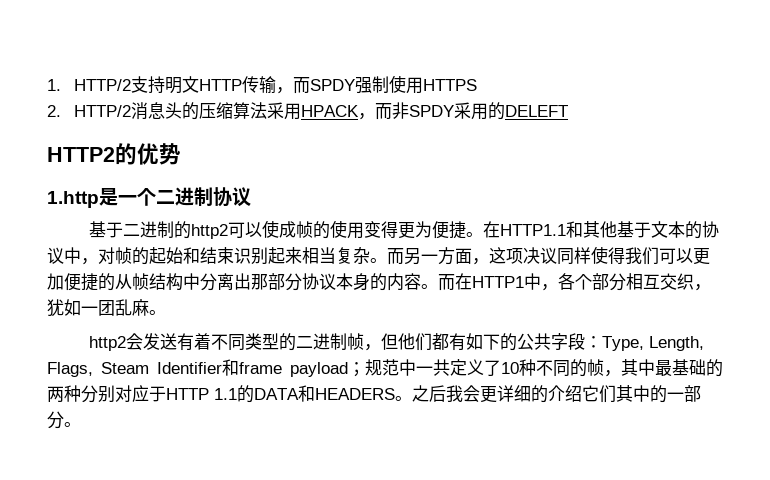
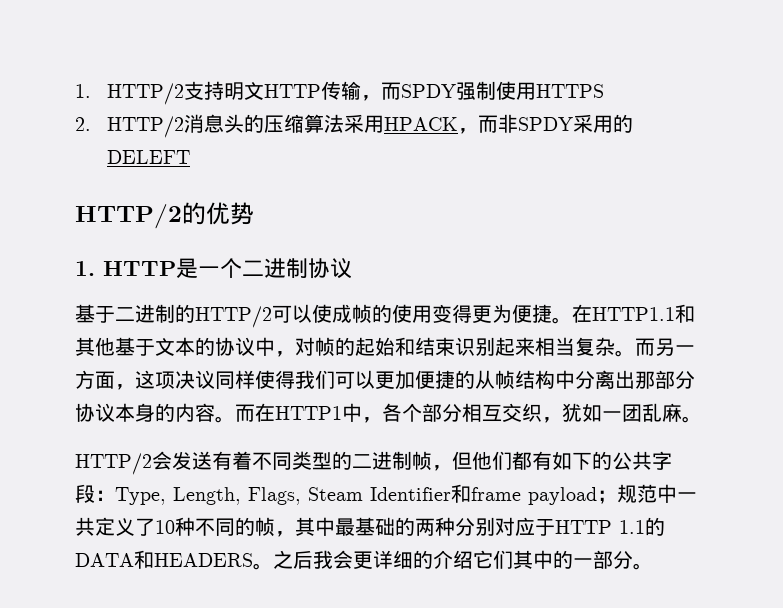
[47,147,115,162] HTTP2 -> [75,204,182,229] HTTP/2
[47,191,99,208] 1.http -> [75,261,176,276] 1. HTTP
[191,224,229,239] http2 -> [195,306,272,328] HTTP/2
[89,336,127,351] http2 -> [75,453,152,475] HTTP/2

